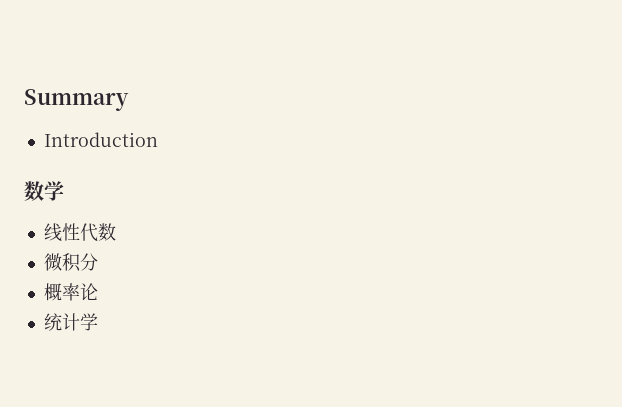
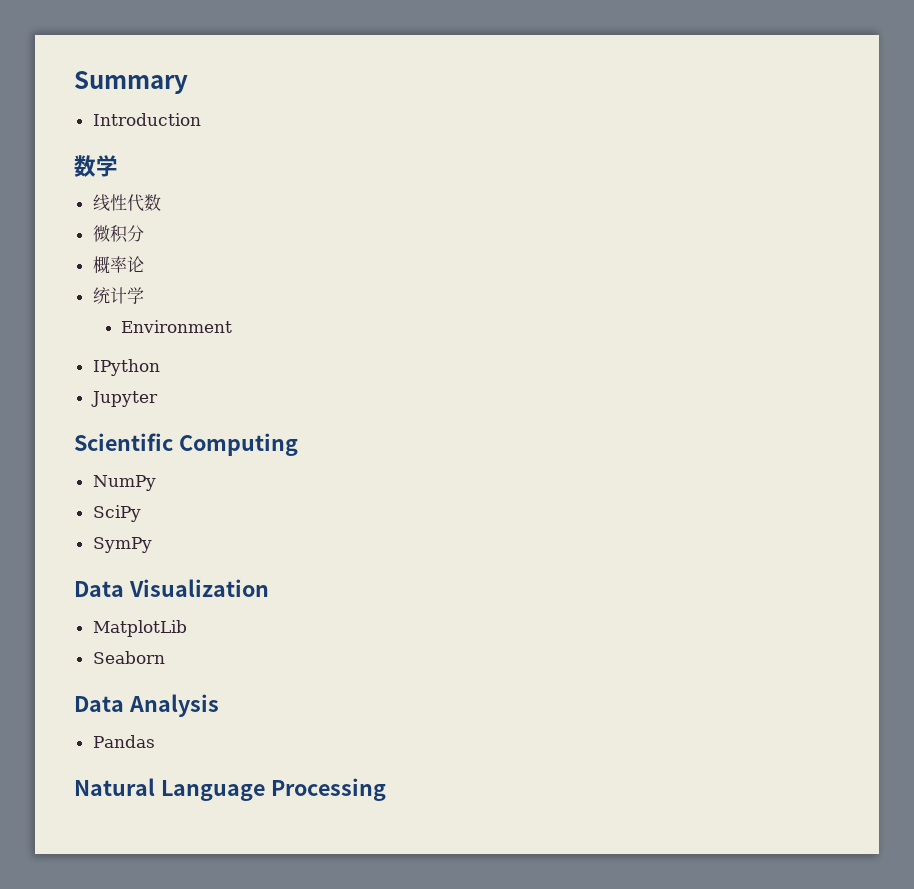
(98, 322) none -> [120,320,232,333] [92,359,160,376] [90,391,158,407] [74,433,298,456] [92,475,156,491] [92,505,141,522] [92,537,152,553] [74,579,269,597] [92,620,187,637] [92,651,165,664] [74,694,219,717] [92,735,155,748] [74,778,386,801] // Environment // IPython // Jupyter // Scientific Computing // NumPy // SciPy // SymPy // Data Visualization // MatplotLib // Seaborn // Data Analysis // Pandas // Natural Language Processing

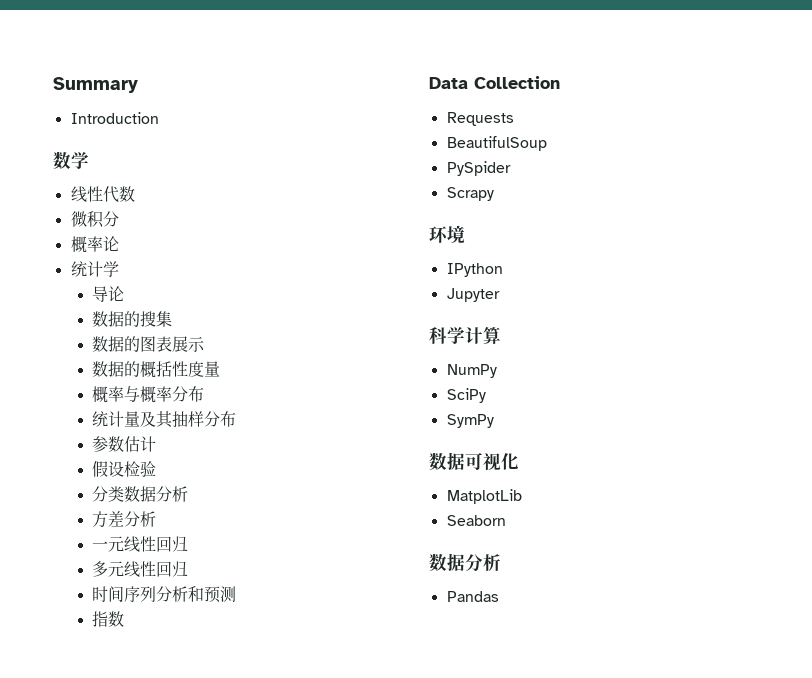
[120,320,232,333] Environment -> [92,286,125,302] [92,311,173,327] [92,336,206,352] [92,361,221,378] [92,386,205,403] [92,411,237,428] [92,436,157,452] [92,461,157,477] [92,486,189,502] [92,511,157,528] [92,536,189,552] [92,561,189,577] [92,586,237,603] [92,611,125,627] [429,76,560,89] [446,112,514,126] [446,136,547,151] [446,161,511,176] [446,187,494,201] [429,225,465,244] 导论 // 数据的搜集 // 数据的图表展示 // 数据的概括性度量 // 概率与概率分布 // 统计量及其抽样分布 // 参数估计 // 假设检验 // 分类数据分析 // 方差分析 // 一元线性回归 // 多元线性回归 // 时间序列分析和预测 // 指数 // Data Collection // Requests // BeautifulSoup // PySpider // Scrapy // 环境
[74,433,298,456] Scientific Computing -> [429,326,501,344] 科学计算
[74,579,269,597] Data Visualization -> [429,452,519,471] 数据可视化
[74,694,219,717] Data Analysis -> [429,553,501,572] 数据分析
[74,778,386,801] // Natural Language Processing -> (499, 596) none

